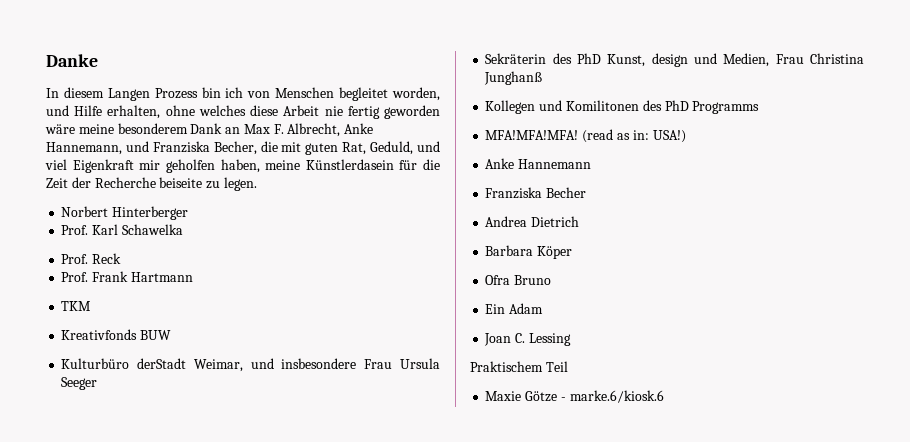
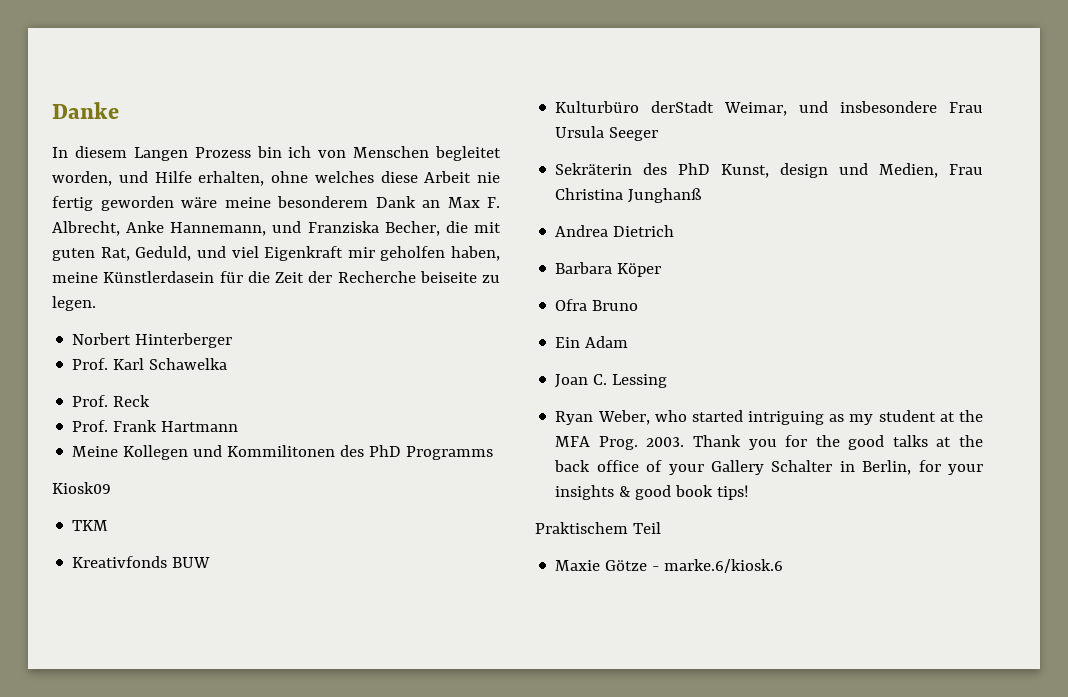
(193, 277) none -> [72,445,494,460] [52,482,111,494] // Meine Kollegen und Kommilitonen des PhD Programms // Kiosk09
[485,100,760,114] [485,129,686,143] [485,158,592,169] [485,187,587,199] // Kollegen und Komilitonen des PhD Programms // MFA!MFA!MFA! (read as in: USA!) // Anke Hannemann // Franziska Becher -> (703, 195) none
(571, 339) none -> [555,410,983,425] [555,435,983,450] [554,460,983,475] [555,485,750,500] // Ryan Weber, who started intriguing as my student at the MFA Prog. 2003. Thank you for the good talks at the back office of your Gallery Schalter in Berlin, for your insights & good book tips!

